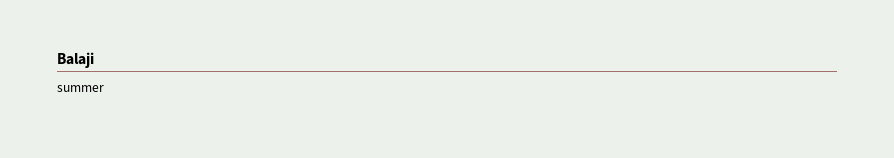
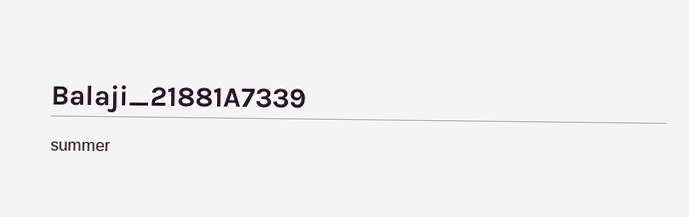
[57,52,94,68] Balaji -> [50,84,307,116] Balaji_21881A7339

